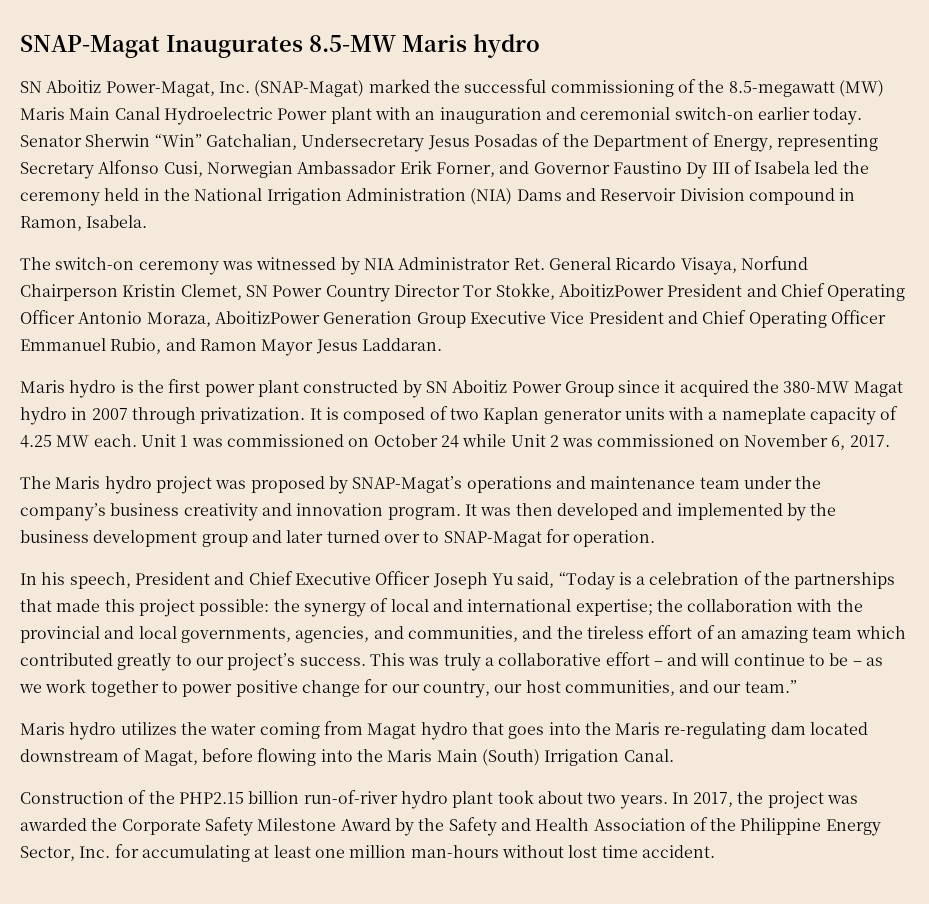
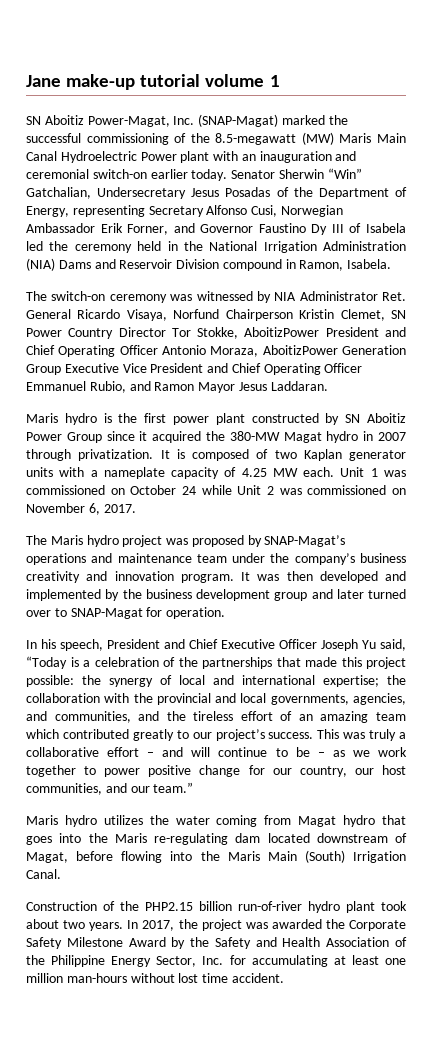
[20,34,540,58] SNAP-Magat Inaugurates 8.5-MW Maris hydro -> [26,74,280,90] Jane make-up tutorial volume 1

